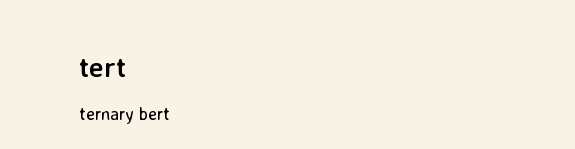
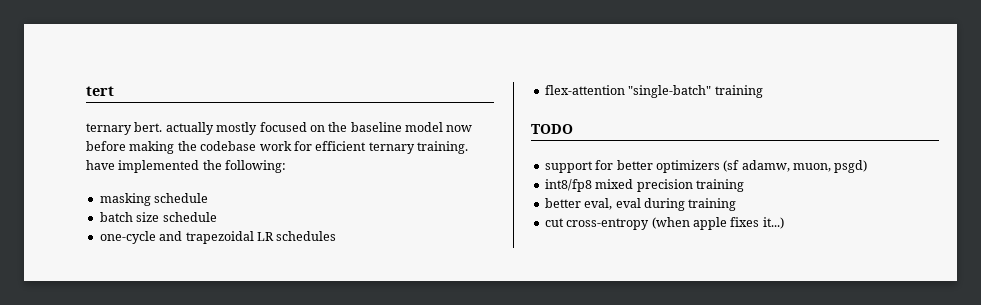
[139,107,170,120] bert -> [134,122,473,135] [86,141,468,154] [86,160,287,173] [99,193,209,206] [99,212,217,222] [99,231,337,244] [544,85,763,98] [531,124,573,134] [544,160,868,173] [544,179,744,192] [544,198,737,211] [544,217,784,230] bert. actually mostly focused on the baseline model now before making the codebase work for efficient ternary training. have implemented the following: // masking schedule // batch size schedule // one-cycle and trapezoidal LR schedules // flex-attention "single-batch" training // TODO // support for better optimizers (sf adamw, muon, psgd) // int8/fp8 mixed precision training // better eval, eval during training // cut cross-entropy (when apple fixes it...)

